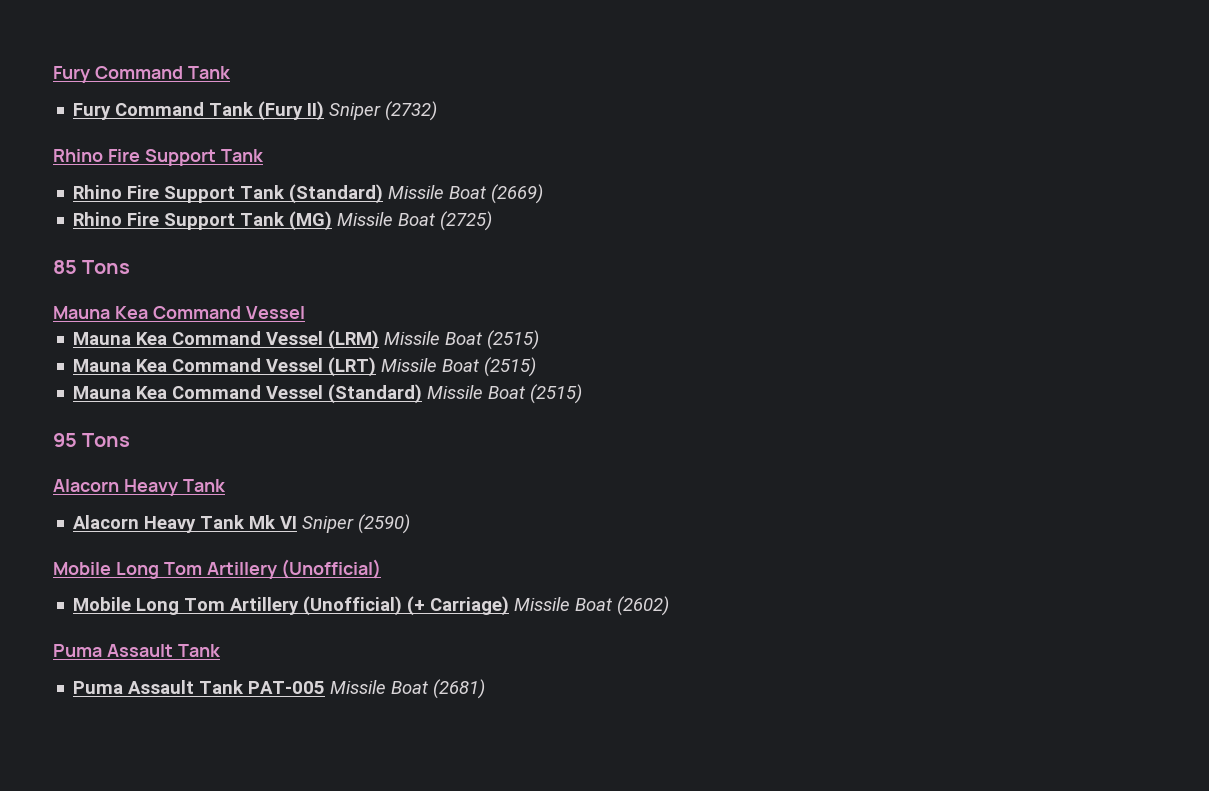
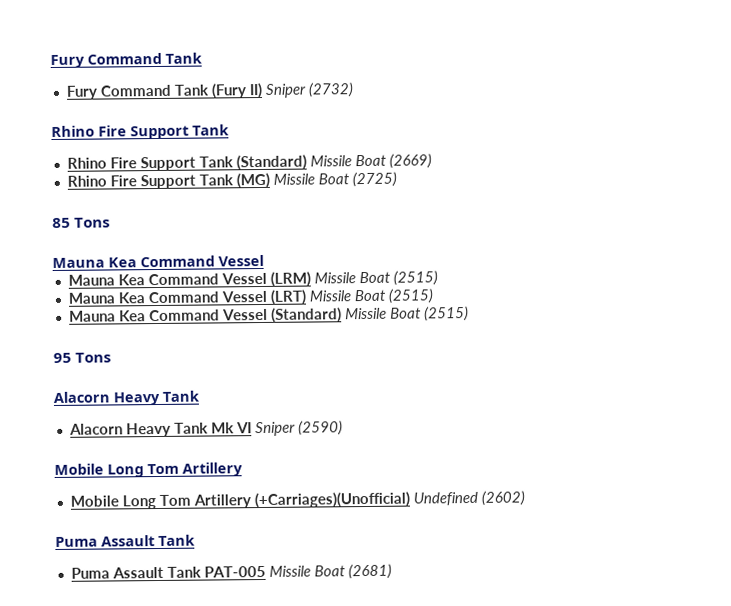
[281,559,382,579] [73,596,613,616] (Unofficial) // Mobile Long Tom Artillery (Unofficial) (+ Carriage) Missile Boat -> [69,491,478,510] // Mobile Long Tom Artillery (+Carriages)(Unofficial) Undefined

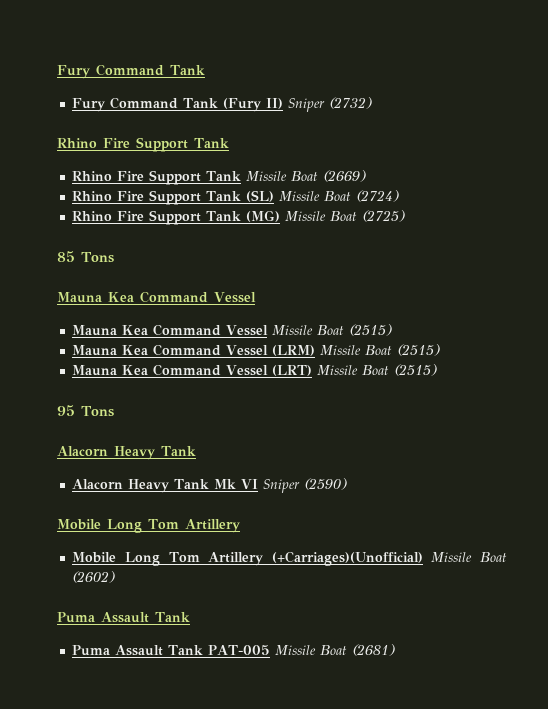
[235,154,307,171] (Standard) -> (242, 176) none
(432, 161) none -> [72,190,400,205] // Rhino Fire Support Tank (SL) Missile Boat (2724)
(264, 260) none -> [72,324,393,336] // Mauna Kea Command Vessel Missile Boat (2515)
[68,306,469,323] // Mauna Kea Command Vessel (Standard) Missile Boat (2515) -> (438, 370) none
[412,491,478,506] Undefined -> [431,552,507,562] Missile Boat

